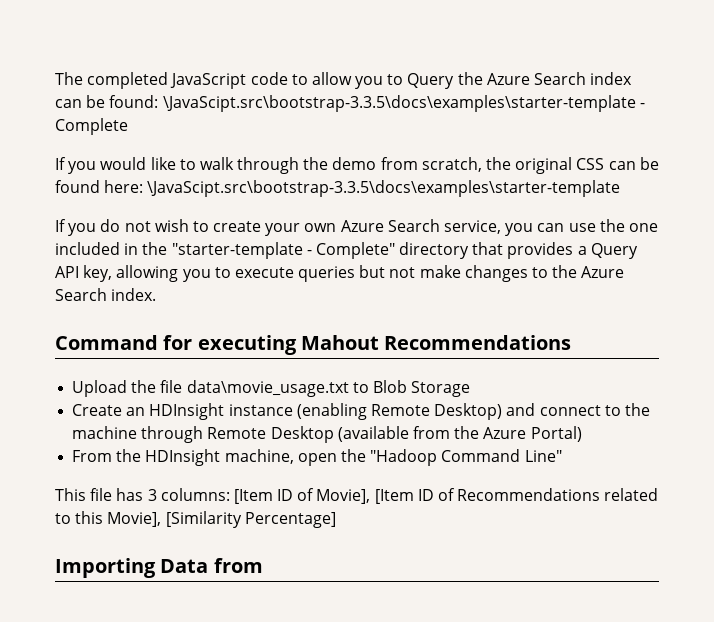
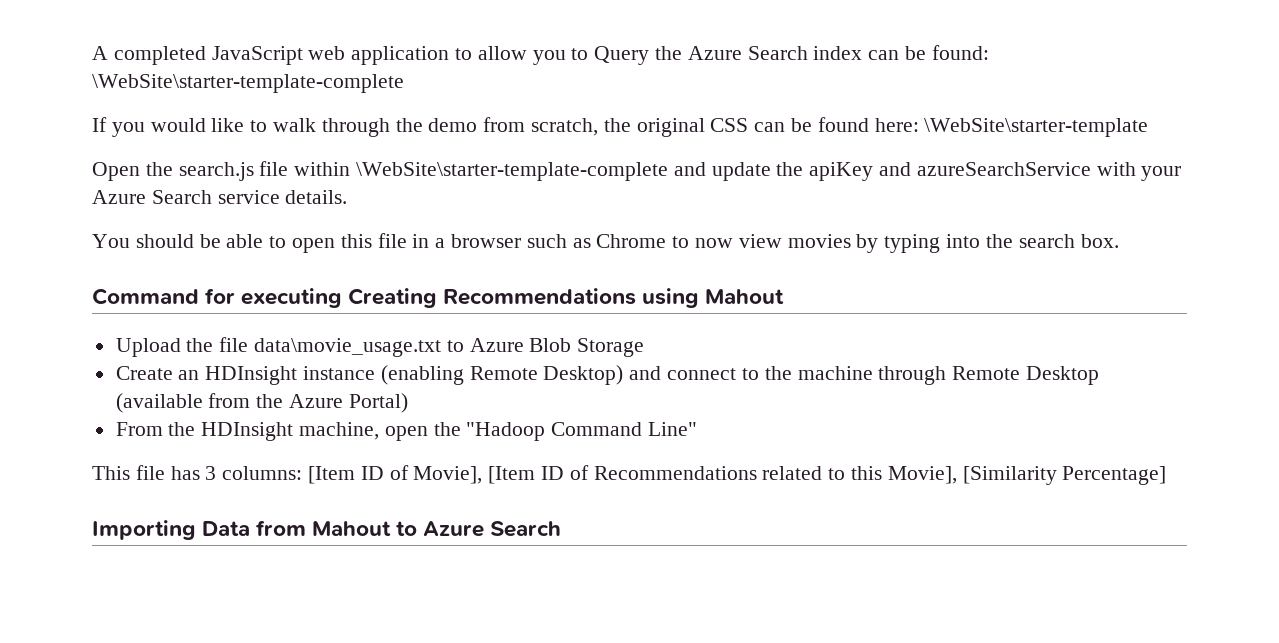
[55,72,83,85] The -> [92,46,108,60] A
[250,72,288,85] code -> [308,46,450,65] web application
[162,95,645,112] [55,118,128,135] \JavaScipt.src\bootstrap-3.3.5\docs\examples\starter-template - Complete -> [92,74,404,93] \WebSite\starter-template-complete
[147,180,621,197] [55,219,658,236] [55,242,638,259] [55,265,625,282] [55,288,157,301] \JavaScipt.src\bootstrap-3.3.5\docs\examples\starter-template // If you do not wish to create your own Azure Search service, you can use the one included in the "starter-template - Complete" directory that provides a Query API key, allowing you to execute queries but not make changes to the Azure Search index. -> [924,118,1149,137] [92,161,1182,181] [92,190,348,204] [92,233,1119,253] \WebSite\starter-template // Open the search.js file within \WebSite\starter-template-complete and update the apiKey and azureSearchService with your Azure Search service details. // You should be able to open this file in a browser such as Chrome to now view movies by typing into the search box.
[300,335,572,350] Mahout Recommendations -> [348,288,785,308] Creating Recommendations using Mahout
(369, 387) none -> [469,338,524,352] Azure
(263, 565) none -> [312,521,562,537] Mahout to Azure Search

